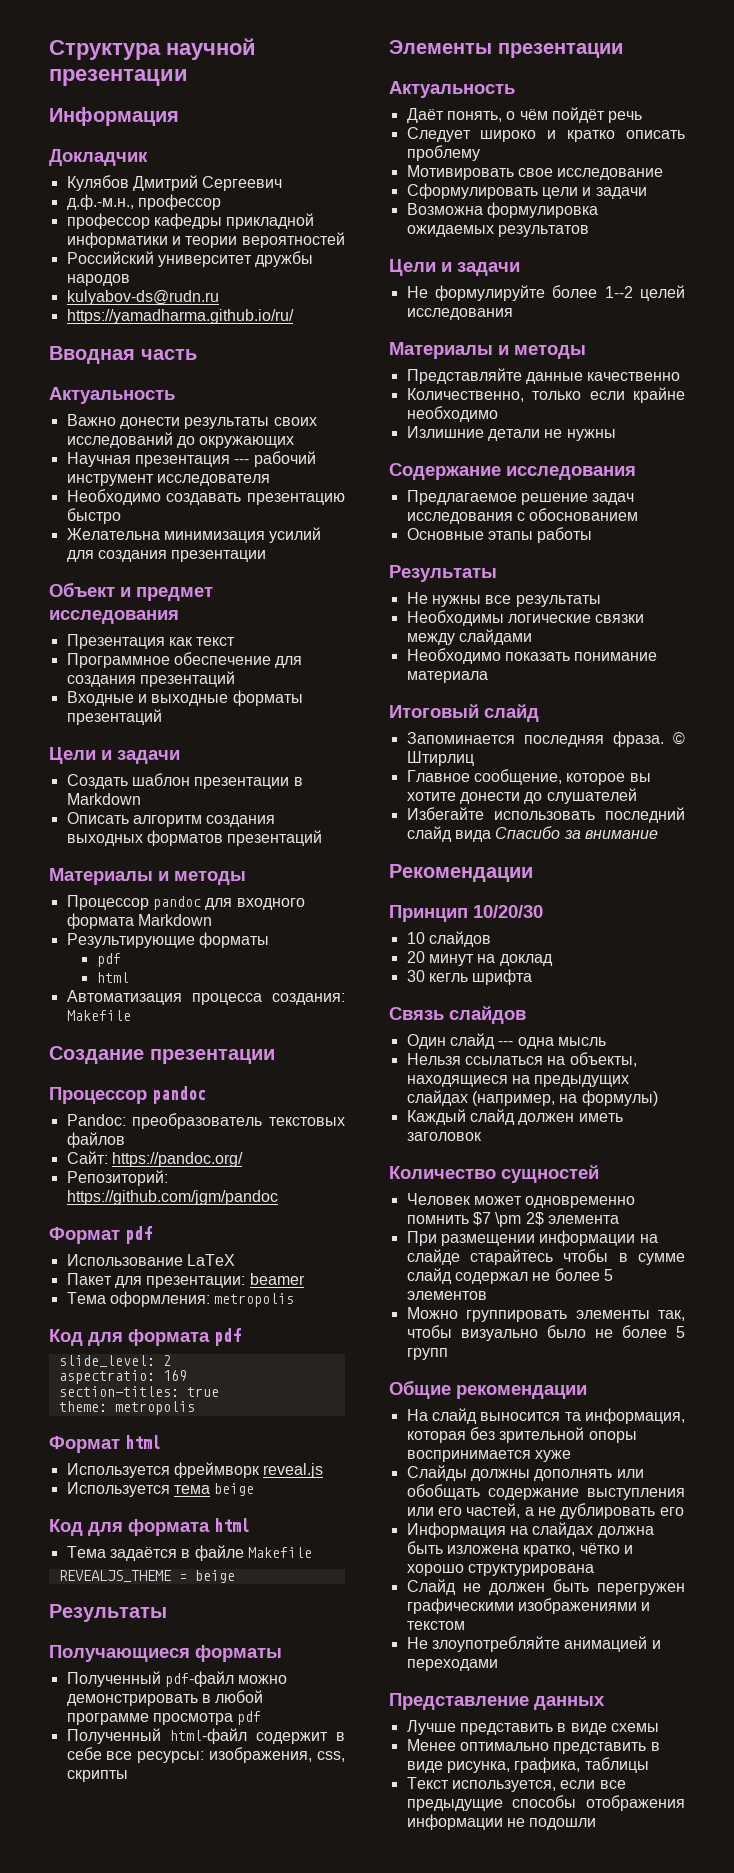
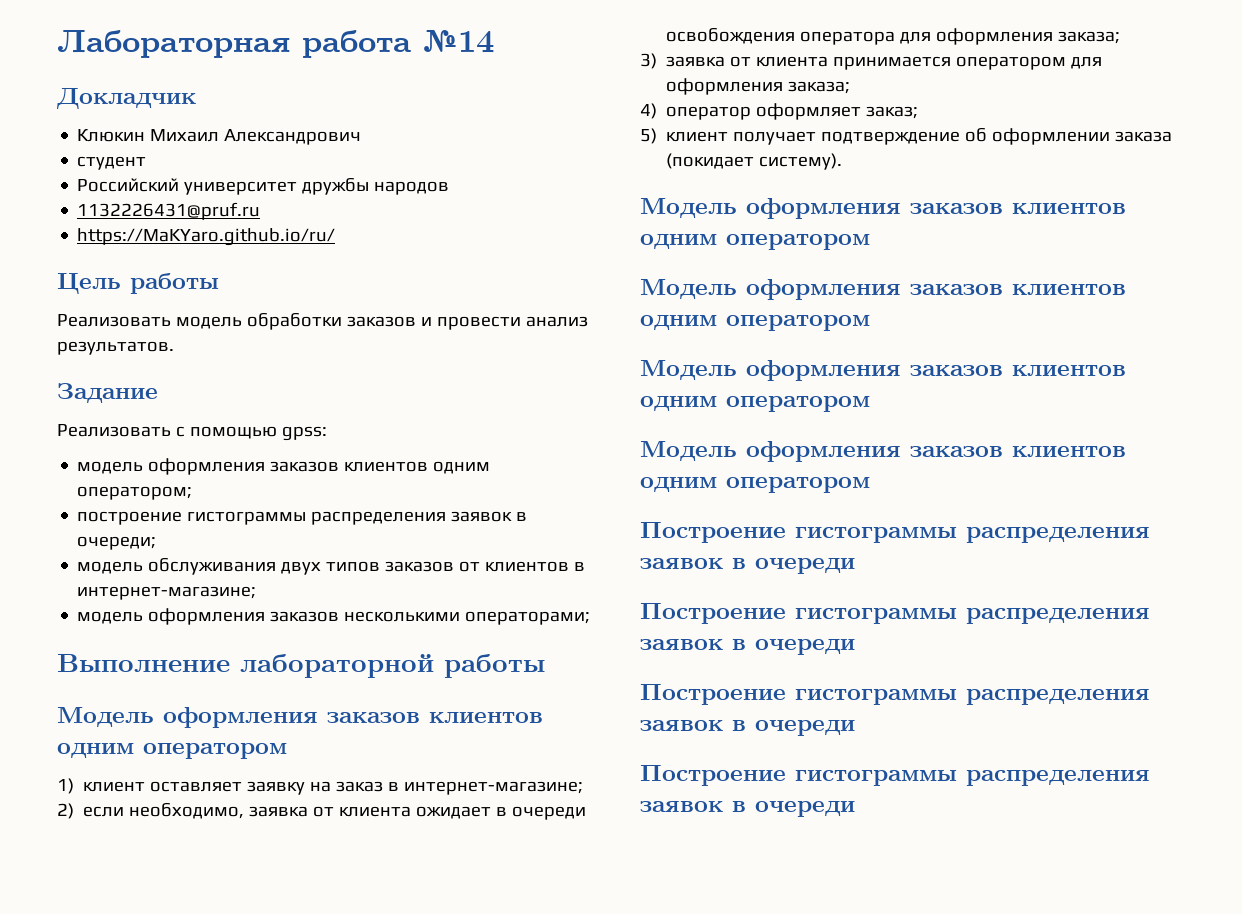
[49,38,256,60] [49,69,188,86] [49,107,179,126] [49,149,148,166] [66,175,283,191] [66,194,221,210] [66,213,315,229] [66,232,345,248] [66,251,314,267] [66,274,130,286] [66,290,219,305] [66,309,294,324] [49,346,197,364] [49,387,175,404] [66,414,317,429] [66,432,295,448] [66,451,316,467] [66,474,270,486] [66,489,345,505] [66,508,121,524] [66,527,322,543] [66,550,267,562] [49,582,213,601] [49,610,179,624] [66,634,236,649] [66,652,303,668] [66,671,235,687] [66,690,303,706] [66,709,162,725] [49,747,180,764] [66,773,303,789] [66,793,141,805] [66,812,276,827] [66,830,323,846] [49,868,246,885] [66,895,305,910] [66,913,212,929] [66,932,269,948] [96,953,121,967] [96,972,129,983] [66,990,345,1005] [66,1010,131,1021] [49,1046,275,1064] [49,1086,206,1104] [66,1113,345,1129] [66,1132,125,1148] [66,1151,243,1167] [66,1170,168,1186] [66,1190,278,1205] [49,1226,152,1244] [66,1254,235,1266] [66,1273,305,1288] [66,1291,295,1307] [49,1328,241,1346] [58,1355,171,1367] [58,1370,187,1384] [58,1386,219,1397] [58,1401,195,1415] [49,1435,161,1453] [66,1462,324,1478] [66,1482,255,1497] [49,1518,250,1536] [66,1545,312,1561] [58,1570,235,1583] [49,1604,167,1622] [49,1645,282,1662] [66,1671,288,1687] [66,1690,264,1706] [66,1711,262,1725] [66,1728,345,1744] [66,1747,345,1763] [66,1770,128,1782] [389,40,623,58] [389,81,515,98] [406,107,643,123] [406,127,685,142] [406,145,480,161] [406,165,664,180] [406,183,647,199] [406,202,598,218] [406,225,589,237] [389,259,520,276] [406,285,685,301] [406,308,513,320] [389,342,586,359] [406,368,681,384] [406,387,685,403] [406,406,498,422] [406,426,616,441] [389,463,636,480] [406,490,635,505] [406,508,639,524] [406,527,593,543] [389,565,497,582] [406,592,601,607] [406,610,645,626] [406,629,532,645] [406,648,658,664] [406,671,488,683] [389,704,539,722] [406,731,685,747] [406,751,474,766] [406,769,651,785] [406,788,637,804] [406,807,685,823] [406,826,658,842] [389,864,533,882] [389,905,543,922] [406,931,491,947] [406,951,553,966] [406,969,533,985] [389,1006,526,1024] [406,1033,606,1049] [406,1052,637,1067] [406,1075,630,1087] [406,1090,658,1106] [406,1109,623,1125] [406,1132,482,1141] [389,1165,599,1183] [406,1193,636,1208] [406,1212,619,1227] [406,1230,658,1246] [406,1249,685,1265] [406,1268,613,1284] [406,1291,487,1300] [406,1307,685,1322] [406,1325,685,1341] [406,1348,448,1360] [389,1380,587,1399] [406,1408,685,1424] [406,1427,637,1443] [406,1450,571,1462] [406,1465,644,1481] [406,1484,685,1500] [406,1503,684,1519] [406,1522,654,1538] [406,1541,633,1557] [406,1564,594,1576] [406,1579,685,1595] [406,1598,651,1614] [406,1621,465,1630] [406,1636,661,1652] [406,1659,498,1671] [389,1693,605,1710] [406,1720,659,1735] [406,1739,660,1754] [406,1757,649,1773] [406,1777,626,1792] [406,1795,685,1811] [406,1814,597,1830] Структура научной презентации // Информация // Докладчик // Кулябов Дмитрий Сергеевич // д.ф.-м.н., профессор // профессор кафедры прикладной информатики и теории вероятностей // Российский университет дружбы народов // kulyabov-ds@rudn.ru // https://yamadharma.github.io/ru/ // Вводная часть // Актуальность // Важно донести результаты своих исследований до окружающих // Научная презентация --- рабочий инструмент исследователя // Необходимо создавать презентацию быстро // Желательна минимизация усилий для создания презентации // Объект и предмет исследования // Презентация как текст // Программное обеспечение для создания презентаций // Входные и выходные форматы презентаций // Цели и задачи // Создать шаблон презентации в Markdown // Описать алгоритм создания выходных форматов презентаций // Материалы и методы // Процессор pandoc для входного формата Markdown // Результирующие форматы // pdf // html // Автоматизация процесса создания: Makefile // Создание презентации // Процессор pandoc // Pandoc: преобразователь текстовых файлов // Сайт: https://pandoc.org/ // Репозиторий: https://github.com/jgm/pandoc // Формат pdf // Использование LaTeX // Пакет для презентации: beamer // Тема оформления: metropolis // Код для формата pdf // slide_level: 2 // aspectratio: 169 // section-titles: true // theme: metropolis // Формат html // Используется фреймворк reveal.js // Используется тема beige // Код для формата html // Тема задаётся в файле Makefile // REVEALJS_THEME = beige // Результаты // Получающиеся форматы // Полученный pdf-файл можно демонстрировать в любой программе просмотра pdf // Полученный html-файл содержит в себе все ресурсы: изображения, css, скрипты // Элементы презентации // Актуальность // Даёт понять, о чём пойдёт речь // Следует широко и кратко описать проблему // Мотивировать свое исследование // Сформулировать цели и задачи // Возможна формулировка ожидаемых результатов // Цели и задачи // Не формулируйте более 1--2 целей исследования // Материалы и методы // Представляйте данные качественно // Количественно, только если крайне необходимо // Излишние детали не нужны // Содержание исследования // Предлагаемое решение задач исследования с обоснованием // Основные этапы работы // Результаты // Не нужны все результаты // Необходимы логические связки между слайдами // Необходимо показать понимание материала // Итоговый слайд // Запоминается последняя фраза. © Штирлиц // Главное сообщение, которое вы хотите донести до слушателей // Избегайте использовать последний слайд вида Спасибо за внимание // Рекомендации // Принцип 10/20/30 // 10 слайдов // 20 минут на доклад // 30 кегль шрифта // Связь слайдов // Один слайд --- одна мысль // Нельзя ссылаться на объекты, находящиеся на предыдущих слайдах (например, на формулы) // Каждый слайд должен иметь заголовок // Количество сущностей // Человек может одновременно помнить $7 \pm 2$ элемента // При размещении информации на слайде старайтесь чтобы в сумме слайд содержал не более 5 элементов // Можно группировать элементы так, чтобы визуально было не более 5 групп // Общие рекомендации // На слайд выносится та информация, которая без зрительной опоры воспринимается хуже // Слайды должны дополнять или обобщать содержание выступления или его частей, а не дублировать его // Информация на слайдах должна быть изложена кратко, чётко и хорошо структурирована // Слайд не должен быть перегружен графическими изображениями и текстом // Не злоупотребляйте анимацией и переходами // Представление данных // Лучше представить в виде схемы // Менее оптимально представить в виде рисунка, графика, таблицы // Текст используется, если все предыдущие способы отображения информации не подошли -> [57,30,494,58] [56,88,196,109] [77,129,362,145] [77,156,147,170] [77,178,450,195] [77,202,261,220] [77,228,336,246] [57,273,219,294] [57,313,588,330] [57,341,174,355] [57,383,158,403] [57,424,327,441] [77,458,491,475] [77,486,193,500] [77,511,528,525] [77,536,157,550] [77,558,586,575] [77,586,257,600] [77,608,591,625] [57,654,545,678] [57,707,543,728] [57,743,287,759] [57,778,584,795] [57,803,587,820] [666,28,1121,45] [640,53,1103,70] [666,78,851,95] [640,103,919,120] [640,128,1173,145] [666,153,843,170] [640,198,1126,219] [640,234,870,250] [640,279,1126,300] [640,315,870,331] [640,360,1126,381] [640,396,870,412] [640,441,1126,462] [640,477,870,493] [640,522,1150,543] [640,558,855,574] [640,603,1150,624] [640,639,855,655] [640,684,1150,705] [640,720,855,736] [640,765,1150,786] [640,801,855,817] Лабораторная работа №14 // Докладчик // Клюкин Михаил Александрович // студент // Российский университет дружбы народов // 1132226431@pruf.ru // https://MaKYaro.github.io/ru/ // Цель работы // Реализовать модель обработки заказов и провести анализ результатов. // Задание // Реализовать с помощью gpss: // модель оформления заказов клиентов одним оператором; // построение гистограммы распределения заявок в очереди; // модель обслуживания двух типов заказов от клиентов в интернет-магазине; // модель оформления заказов несколькими операторами; // Выполнение лабораторной работы // Модель оформления заказов клиентов одним оператором // 1) клиент оставляет заявку на заказ в интернет-магазине; // 2) если необходимо, заявка от клиента ожидает в очереди освобождения оператора для оформления заказа; // 3) заявка от клиента принимается оператором для оформления заказа; // 4) оператор оформляет заказ; // 5) клиент получает подтверждение об оформлении заказа (покидает систему). // Модель оформления заказов клиентов одним оператором // Модель оформления заказов клиентов одним оператором // Модель оформления заказов клиентов одним оператором // Модель оформления заказов клиентов одним оператором // Построение гистограммы распределения заявок в очереди // Построение гистограммы распределения заявок в очереди // Построение гистограммы распределения заявок в очереди // Построение гистограммы распределения заявок в очереди

